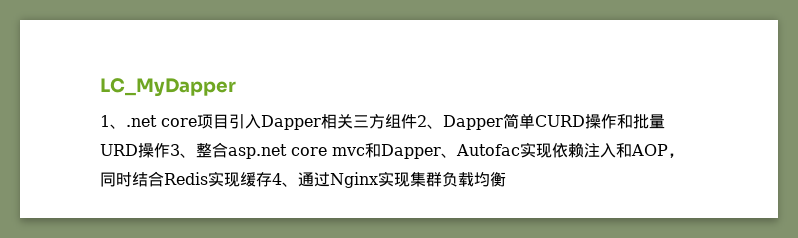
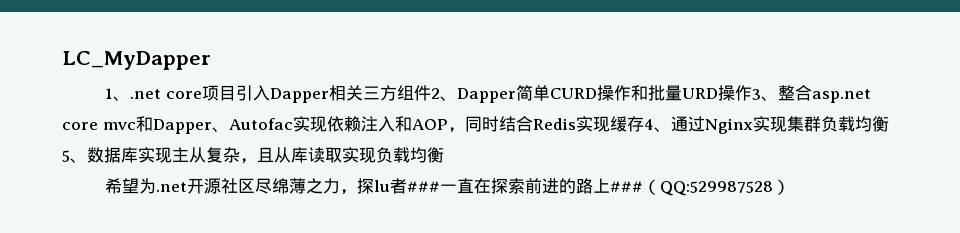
(506, 179) none -> [62,147,444,164] [105,178,791,196] 5、数据库实现主从复杂，且从库读取实现负载均衡 // 希望为.net开源社区尽绵薄之力，探lu者###一直在探索前进的路上###（QQ:529987528）

